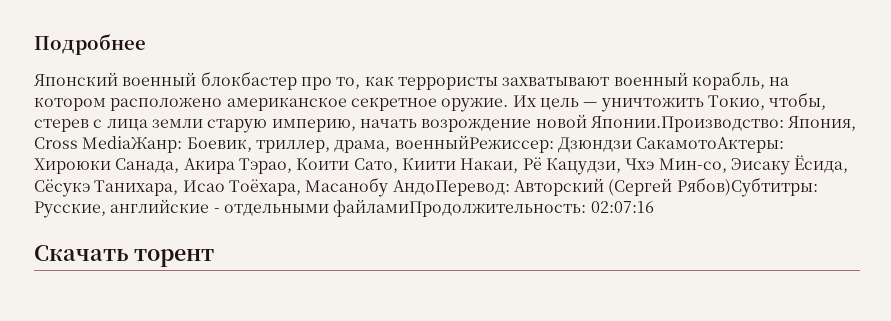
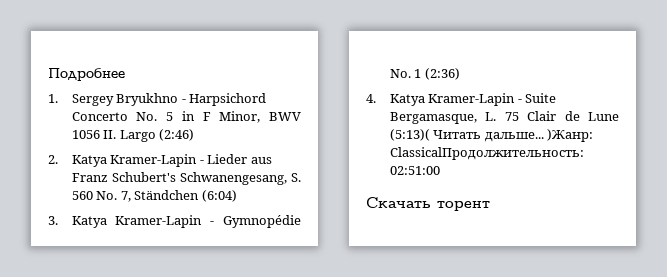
[34,71,790,90] [34,92,827,112] [34,114,857,133] [34,135,785,153] [34,155,849,175] [34,177,818,197] [34,199,654,218] Японский военный блокбастер про то, как террористы захватывают военный корабль, на котором расположено американское секретное оружие. Их цель — уничтожить Токио, чтобы, стерев с лица земли старую империю, начать возрождение новой Японии.Производство: Япония, Cross MediaЖанр: Боевик, триллер, драма, военныйРежиссер: Дзюндзи СакамотоАктеры: Хироюки Санада, Акира Тэрао, Коити Сато, Киити Накаи, Рё Кацудзи, Чхэ Мин-со, Эисаку Ёсида, Сёсукэ Танихара, Исао Тоёхара, Масанобу АндоПеревод: Авторский (Сергей Рябов)Субтитры: Русские, английские - отдельными файламиПродолжительность: 02:07:16 -> [48,93,267,106] [71,111,301,123] [71,129,195,142] [48,154,272,167] [71,172,301,185] [71,190,237,202] [48,215,301,228] [389,68,460,80] [366,93,557,106] [389,111,619,124] [389,129,594,142] [389,147,584,160] [389,166,440,175] 1. Sergey Bryukhno - Harpsichord Concerto No. 5 in F Minor, BWV 1056 II. Largo (2:46) // 2. Katya Kramer-Lapin - Lieder aus Franz Schubert's Schwanengesang, S. 560 No. 7, Ständchen (6:04) // 3. Katya Kramer-Lapin - Gymnopédie No. 1 (2:36) // 4. Katya Kramer-Lapin - Suite Bergamasque, L. 75 Clair de Lune (5:13)( Читать дальше... )Жанр: ClassicalПродолжительность: 02:51:00

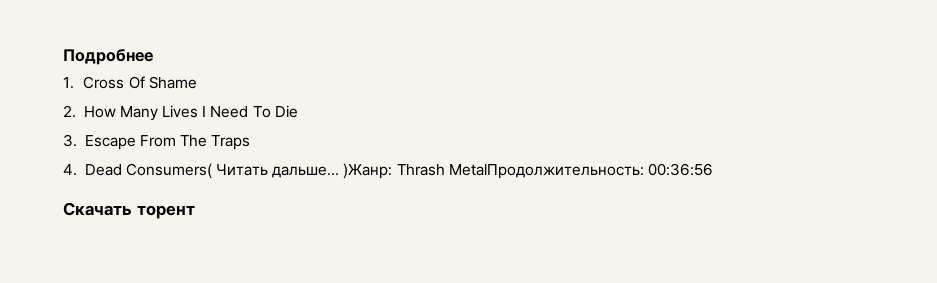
[71,93,267,106] [71,111,301,123] [71,129,195,142] [48,154,272,167] [71,172,301,185] [71,190,237,202] [48,215,301,228] [389,68,460,80] [366,93,557,106] [389,111,619,124] [389,129,594,142] [389,147,584,160] [389,166,440,175] Sergey Bryukhno - Harpsichord Concerto No. 5 in F Minor, BWV 1056 II. Largo (2:46) // 2. Katya Kramer-Lapin - Lieder aus Franz Schubert's Schwanengesang, S. 560 No. 7, Ständchen (6:04) // 3. Katya Kramer-Lapin - Gymnopédie No. 1 (2:36) // 4. Katya Kramer-Lapin - Suite Bergamasque, L. 75 Clair de Lune (5:13)( Читать дальше... )Жанр: ClassicalПродолжительность: 02:51:00 -> [83,76,197,89] [63,105,298,121] [63,134,251,150] [63,163,714,179] Cross Of Shame // 2. How Many Lives I Need To Die // 3. Escape From The Traps // 4. Dead Consumers( Читать дальше... )Жанр: Thrash MetalПродолжительность: 00:36:56

